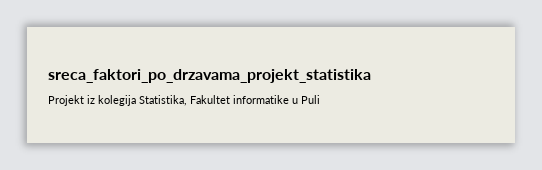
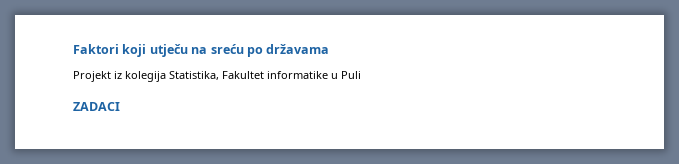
[48,69,371,83] sreca_faktori_po_drzavama_projekt_statistika -> [73,44,330,57] Faktori koji utječu na sreću po državama
(320, 99) none -> [73,102,120,111] // ZADACI

